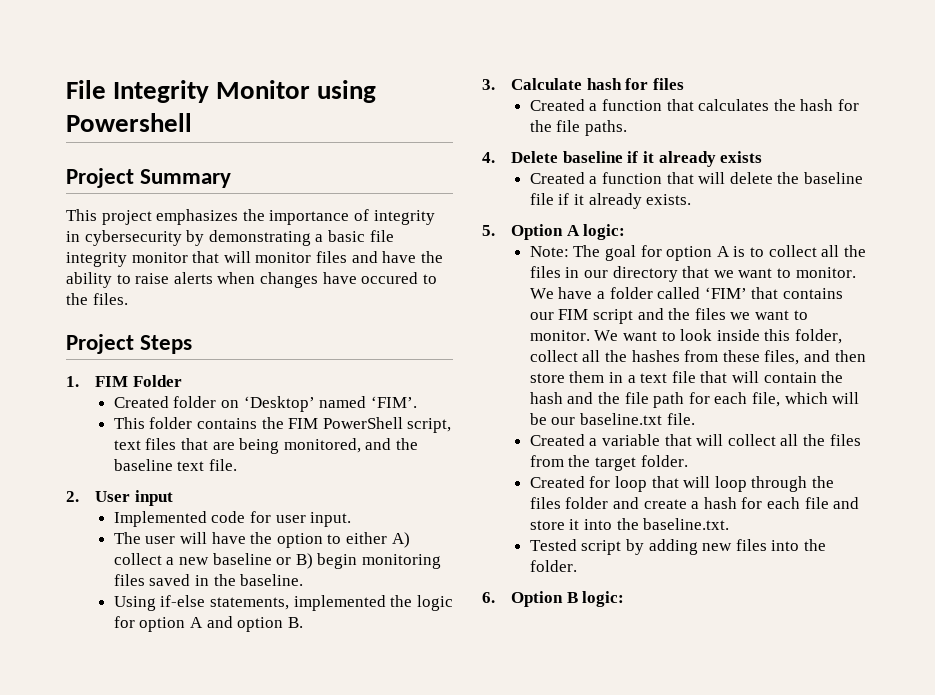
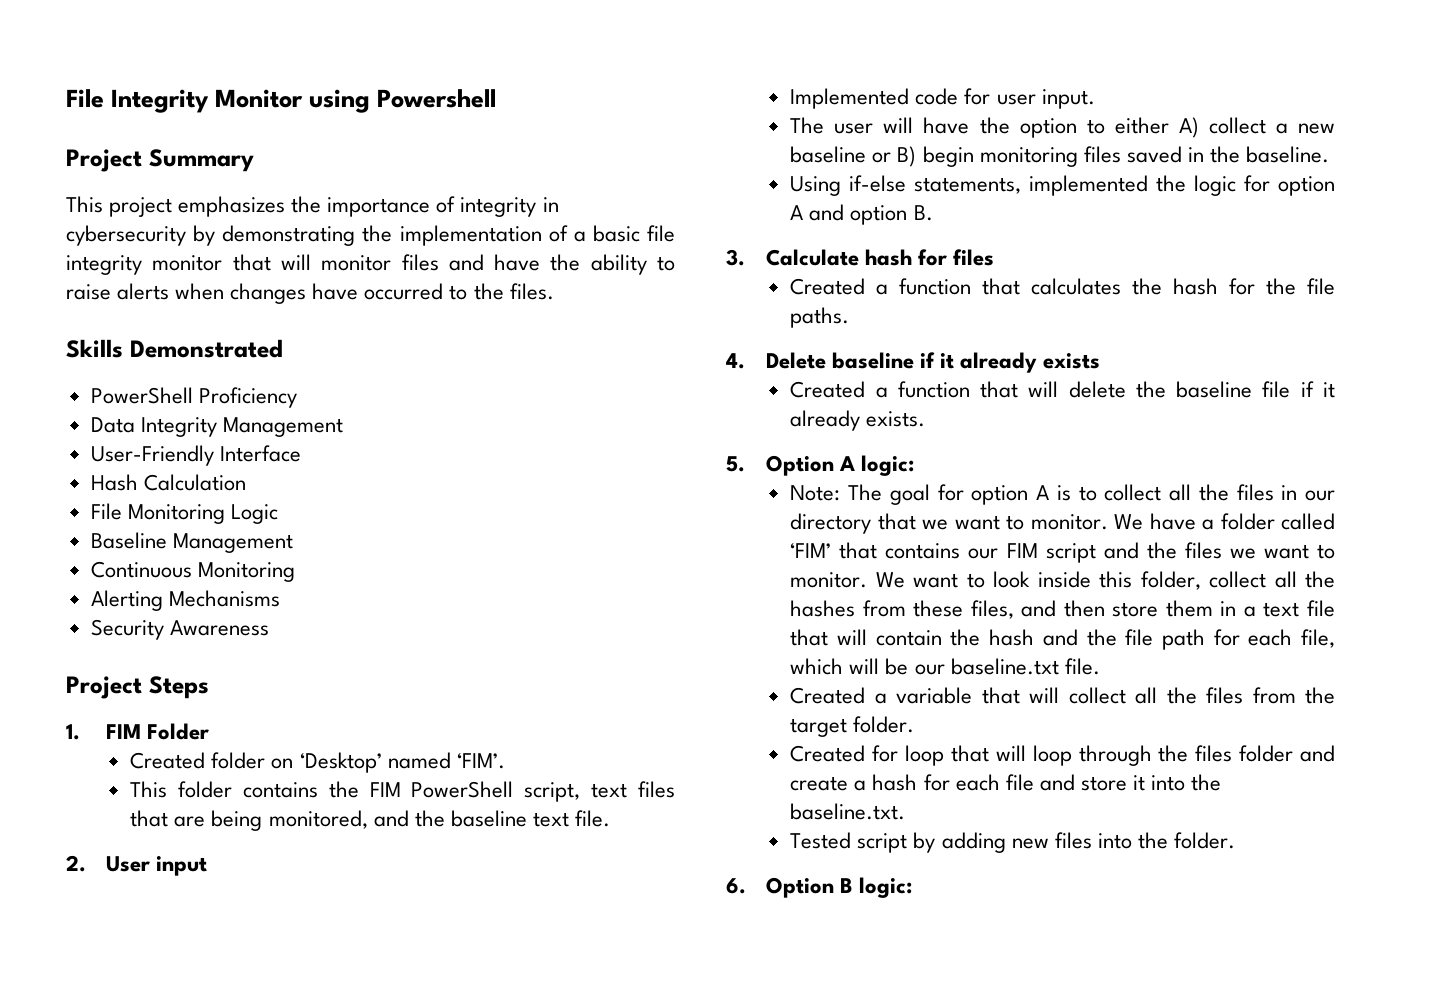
(311, 238) none -> [362,225,568,246] the implementation of
[361,272,419,284] occured -> [364,283,444,300] occurred
(128, 299) none -> [66,339,283,358] [90,387,297,408] [90,417,343,437] [90,445,301,466] [90,474,246,491] [90,503,278,524] [90,532,293,553] [90,561,295,582] [90,590,280,611] [90,619,269,640] // Skills Demonstrated // PowerShell Proficiency // Data Integrity Management // User-Friendly Interface // Hash Calculation // File Monitoring Logic // Baseline Management // Continuous Monitoring // Alerting Mechanisms // Security Awareness

